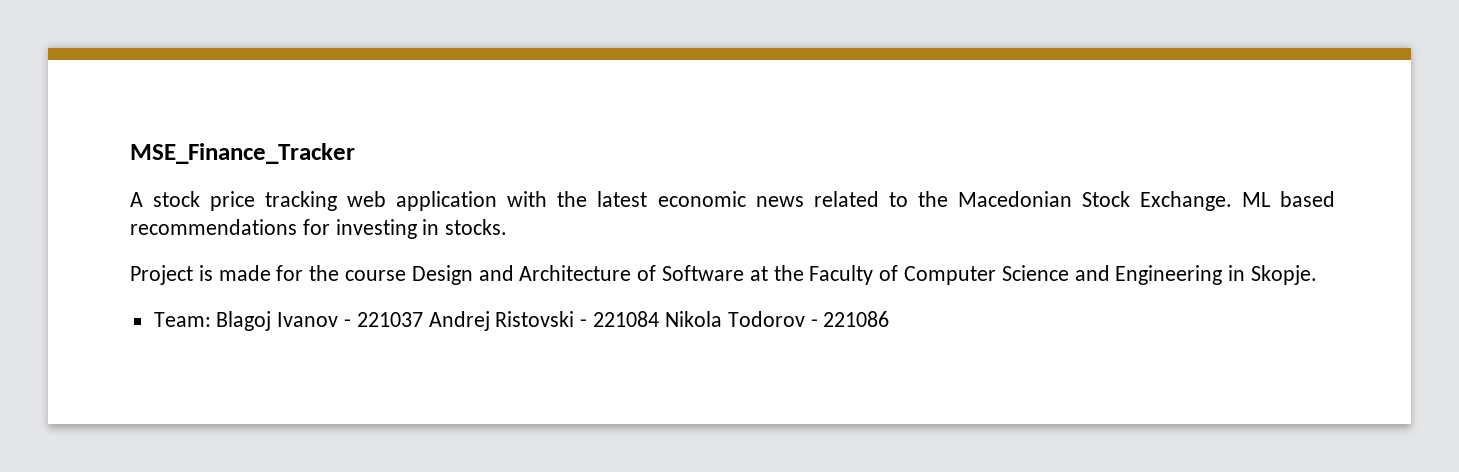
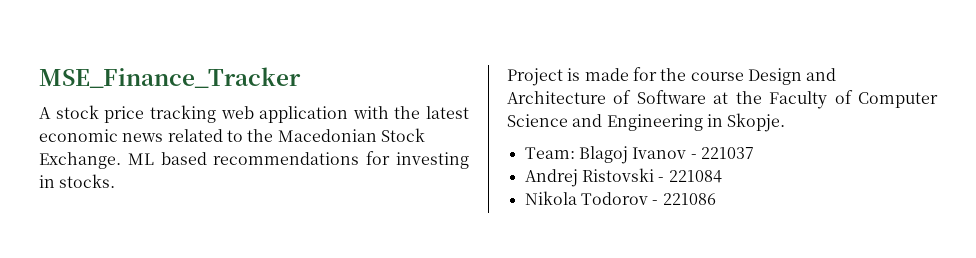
(423, 319) none -> (754, 153) //
(660, 319) none -> (722, 176) //

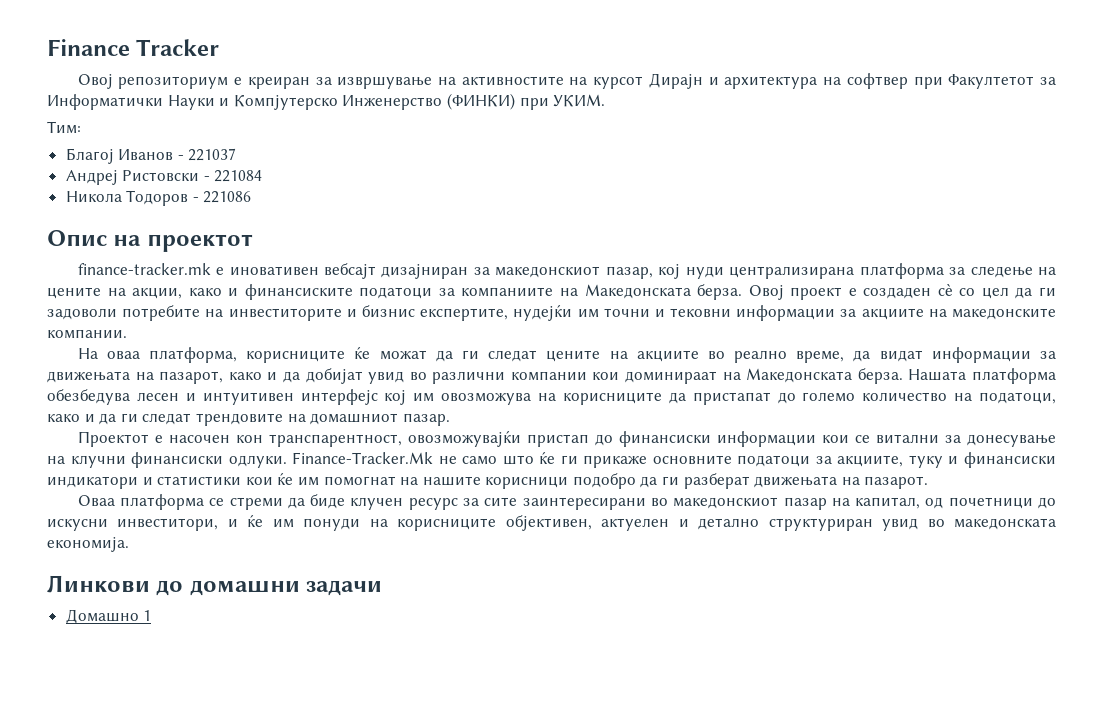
[39,67,301,88] [39,105,469,123] [39,128,425,142] [39,151,470,169] [39,174,116,188] [507,67,837,86] [507,90,938,109] [507,113,786,132] [524,146,687,164] MSE_Finance_Tracker // A stock price tracking web application with the latest economic news related to the Macedonian Stock Exchange. ML based recommendations for investing in stocks. // Project is made for the course Design and Architecture of Software at the Faculty of Computer Science and Engineering in Skopje. // Team: Blagoj Ivanov -> [47,39,220,56] [77,73,1056,89] [47,93,606,110] [47,121,81,134] [65,148,174,164] Finance Tracker // Овој репозиториум е креиран за извршување на активностите на курсот Дирајн и архитектура на софтвер при Факултетот за Информатички Науки и Компјутерско Инженерство (ФИНКИ) при УКИМ. // Тим: // Благој Иванов
[524,168,654,187] Andrej Ristovski -> [65,170,200,185] Андреј Ристовски
[524,191,648,205] Nikola Todorov -> [65,190,189,206] Никола Тодоров
(716, 199) none -> [47,230,253,252] [77,263,1057,279] [47,284,1056,300] [47,305,1056,321] [47,329,127,339] [77,347,1056,363] [47,368,1056,384] [47,389,1056,405] [47,413,450,426] [77,431,1057,447] [47,452,1056,468] [47,473,929,489] [77,494,1056,510] [47,515,1056,531] [47,537,129,552] [47,575,383,596] [65,609,152,624] // Опис на проектот // finance-tracker.mk е иновативен вебсајт дизајниран за македонскиот пазар, кој нуди централизирана платформа за следење на цените на акции, како и финансиските податоци за компаниите на Македонската берза. Овој проект е создаден сѐ со цел да ги задоволи потребите на инвеститорите и бизнис експертите, нудејќи им точни и тековни информации за акциите на македонските компании. // На оваа платформа, корисниците ќе можат да ги следат цените на акциите во реално време, да видат информации за движењата на пазарот, како и да добијат увид во различни компании кои доминираат на Македонската берза. Нашата платформа обезбедува лесен и интуитивен интерфејс кој им овозможува на корисниците да пристапат до големо количество на податоци, како и да ги следат трендовите на домашниот пазар. // Проектот е насочен кон транспарентност, овозможувајќи пристап до финансиски информации кои се витални за донесување на клучни финансиски одлуки. Finance-Tracker.Mk не само што ќе ги прикаже основните податоци за акциите, туку и финансиски индикатори и статистики кои ќе им помогнат на нашите корисници подобро да ги разберат движењата на пазарот. // Оваа платформа се стреми да биде клучен ресурс за сите заинтересирани во македонскиот пазар на капитал, од почетници до искусни инвеститори, и ќе им понуди на корисниците објективен, актуелен и детално структуриран увид во македонската економија. // Линкови до домашни задачи // Домашно 1

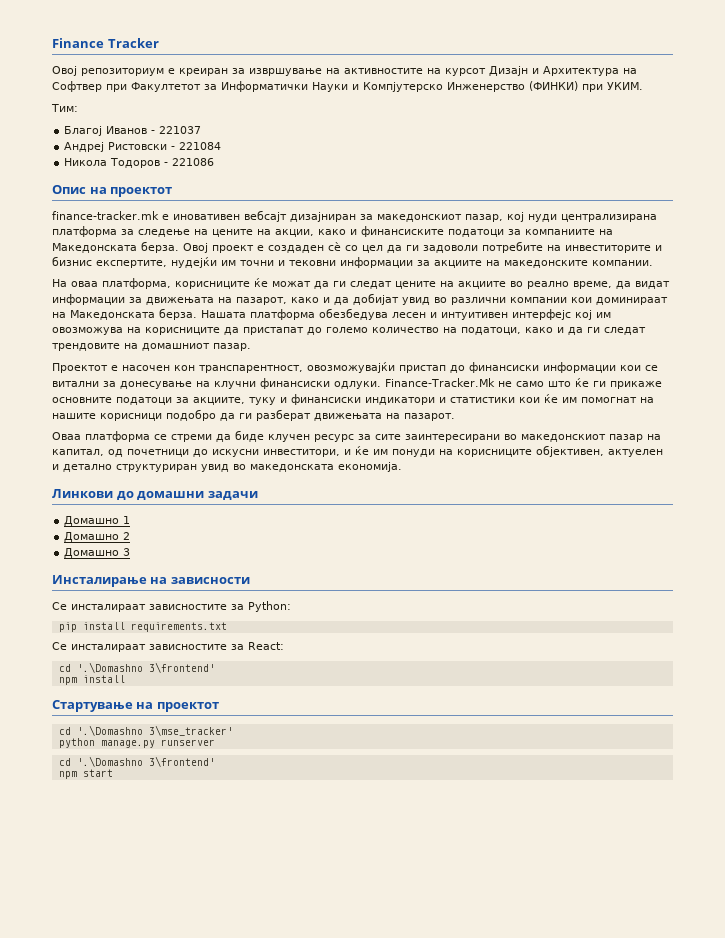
[648,73,908,89] Дирајн и архитектура на софтвер -> [489,66,637,76] [52,81,102,92] Дизајн и Архитектура на Софтвер
(152, 615) none -> [64,532,131,542] [64,548,131,558] [52,575,250,587] [52,601,291,612] [58,622,227,632] [52,642,284,652] [58,662,215,673] [58,675,125,685] [52,700,219,712] [58,725,233,736] [58,738,215,748] [58,756,215,767] [58,769,113,779] // Домашно 2 // Домашно 3 // Инсталирање на зависности // Се инсталираат зависностите за Python: // pip install requirements.txt // Се инсталираат зависностите за React: // cd '.\Domashno 3\frontend' // npm install // Стартување на проектот // cd '.\Domashno 3\mse_tracker' // python manage.py runserver // cd '.\Domashno 3\frontend' // npm start

